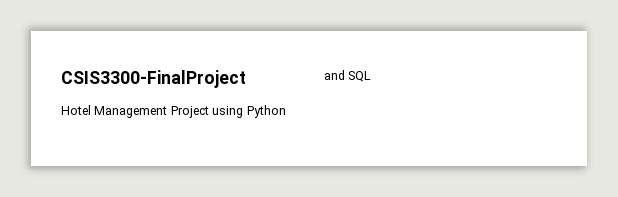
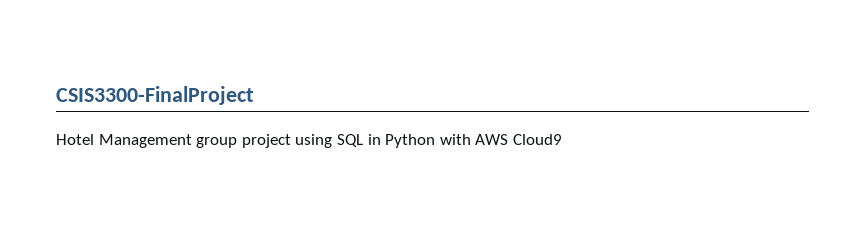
[170,105,286,118] [324,70,372,82] Project using Python and SQL -> [196,134,562,148] group project using SQL in Python with AWS Cloud9

